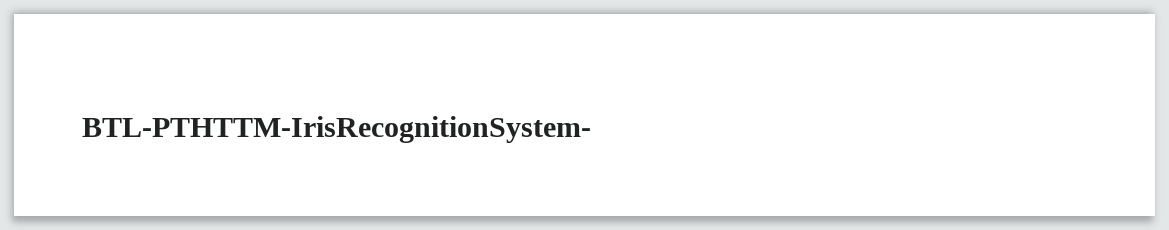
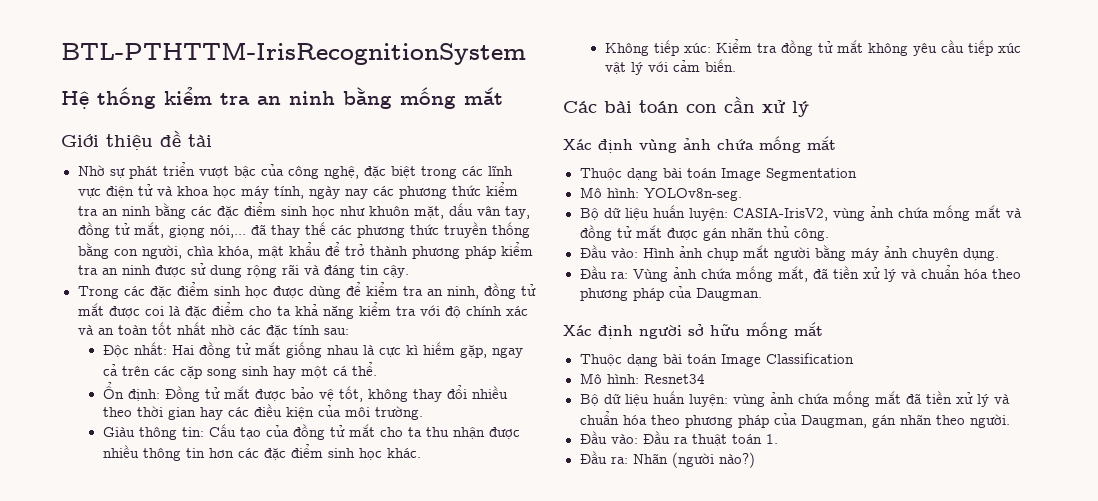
[82,116,591,143] BTL-PTHTTM-IrisRecognitionSystem- -> [61,42,526,65] [61,87,503,109] [61,130,212,150] [77,162,513,179] [77,182,518,199] [77,202,530,219] [77,222,530,238] [77,242,533,259] [77,263,409,278] [77,282,536,299] [77,302,528,319] [77,322,349,337] [102,342,523,358] [102,362,377,379] [102,382,508,402] [102,404,423,420] [102,424,520,440] [102,444,421,461] [604,39,1021,56] [604,59,736,75] [563,96,809,117] [563,136,836,153] [579,168,857,181] [579,187,742,201] [579,205,1022,221] [579,225,829,241] [579,245,999,261] [579,265,1021,282] [579,286,762,301] [563,322,823,339] [579,353,854,367] [579,373,705,384] [579,391,1010,407] [579,411,1010,428] [579,431,778,446] [579,451,755,468] BTL-PTHTTM-IrisRecognitionSystem // Hệ thống kiểm tra an ninh bằng mống mắt // Giới thiệu đề tài // Nhờ sự phát triển vượt bậc của công nghệ, đặc biệt trong các lĩnh vực điện tử và khoa học máy tính, ngày nay các phương thức kiểm tra an ninh bằng các đặc điểm sinh học như khuôn mặt, dấu vân tay, đồng tử mắt, giọng nói,... đã thay thế các phương thức truyền thống bằng con người, chìa khóa, mật khẩu để trở thành phương pháp kiểm tra an ninh được sử dung rộng rãi và đáng tin cậy. // Trong các đặc điểm sinh học được dùng để kiểm tra an ninh, đồng tử mắt được coi là đặc điểm cho ta khả năng kiểm tra với độ chính xác và an toàn tốt nhất nhờ các đặc tính sau: // Độc nhất: Hai đồng tử mắt giống nhau là cực kì hiếm gặp, ngay cả trên các cặp song sinh hay một cá thể. // Ổn định: Đồng tử mắt được bảo vệ tốt, không thay đổi nhiều theo thời gian hay các điều kiện của môi trường. // Giàu thông tin: Cấu tạo của đồng tử mắt cho ta thu nhận được nhiều thông tin hơn các đặc điểm sinh học khác. // Không tiếp xúc: Kiểm tra đồng tử mắt không yêu cầu tiếp xúc vật lý với cảm biến. // Các bài toán con cần xử lý // Xác định vùng ảnh chứa mống mắt // Thuộc dạng bài toán Image Segmentation // Mô hình: YOLOv8n-seg. // Bộ dữ liệu huấn luyện: CASIA-IrisV2, vùng ảnh chứa mống mắt và đồng tử mắt được gán nhãn thủ công. // Đầu vào: Hình ảnh chụp mắt người bằng máy ảnh chuyên dụng. // Đầu ra: Vùng ảnh chứa mống mắt, đã tiền xử lý và chuẩn hóa theo phương pháp của Daugman. // Xác định người sở hữu mống mắt // Thuộc dạng bài toán Image Classification // Mô hình: Resnet34 // Bộ dữ liệu huấn luyện: vùng ảnh chứa mống mắt đã tiền xử lý và chuẩn hóa theo phương pháp của Daugman, gán nhãn theo người. // Đầu vào: Đầu ra thuật toán 1. // Đầu ra: Nhãn (người nào?)

